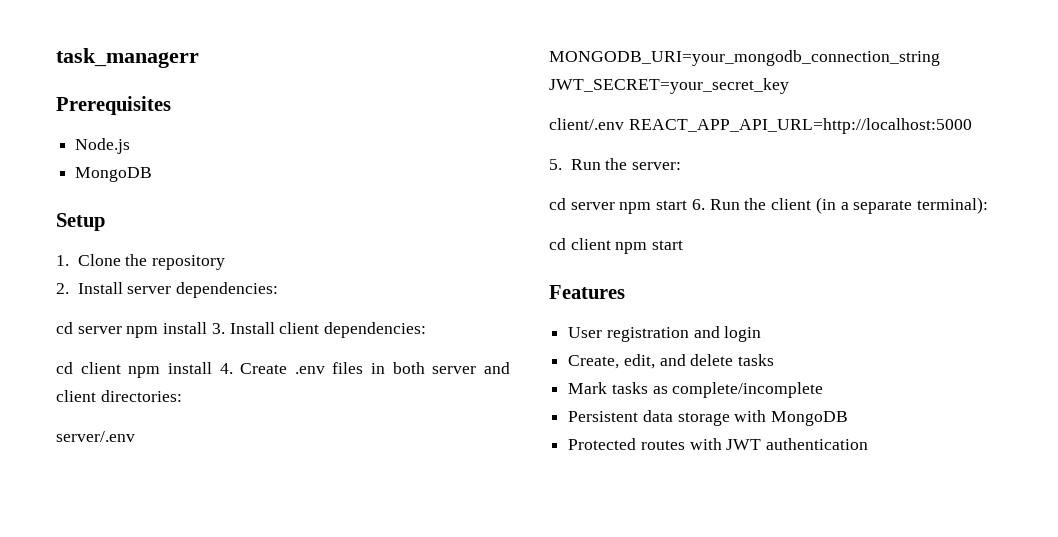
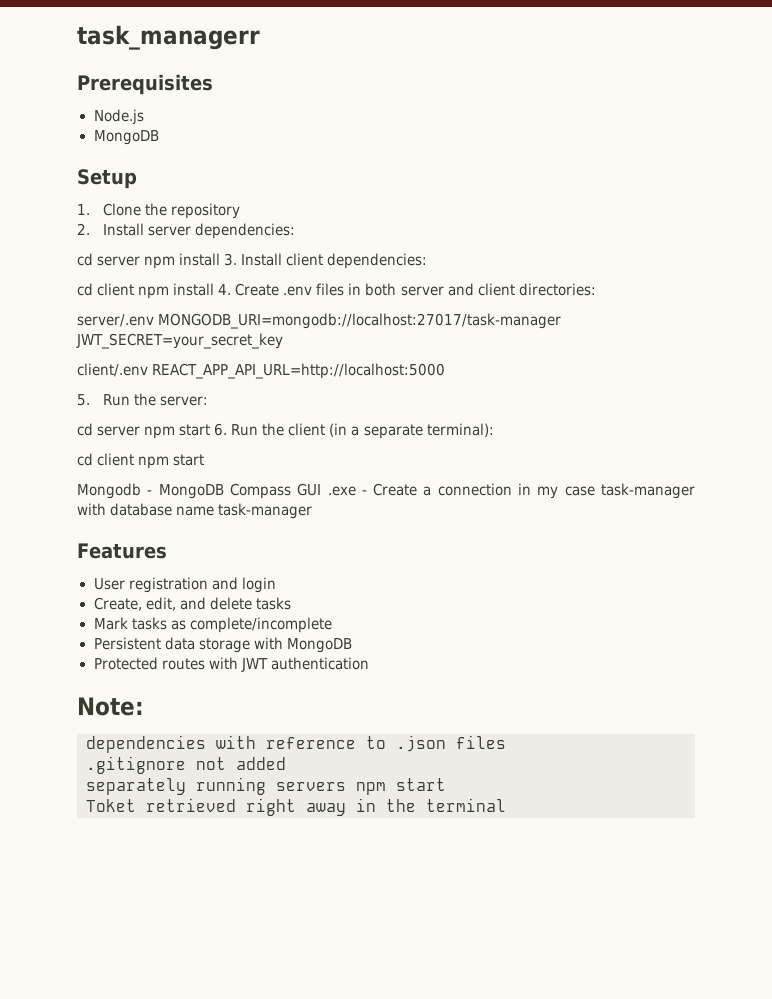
[549,50,940,66] MONGODB_URI=your_mongodb_connection_string -> [158,313,562,329] MONGODB_URI=mongodb://localhost:27017/task-manager
(684, 245) none -> [77,483,696,499] [77,503,313,519] // Mongodb - MongoDB Compass GUI .exe - Create a connection in my case task-manager with database name task-manager
(869, 444) none -> [77,697,144,716] [86,735,506,753] [86,756,286,774] [86,777,446,795] [86,798,506,816] // Note: // dependencies with reference to .json files // .gitignore not added // separately running servers npm start // Toket retrieved right away in the terminal

